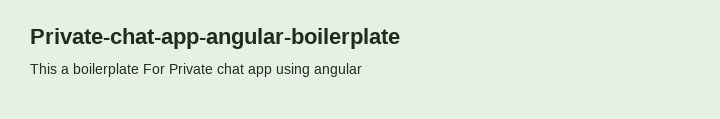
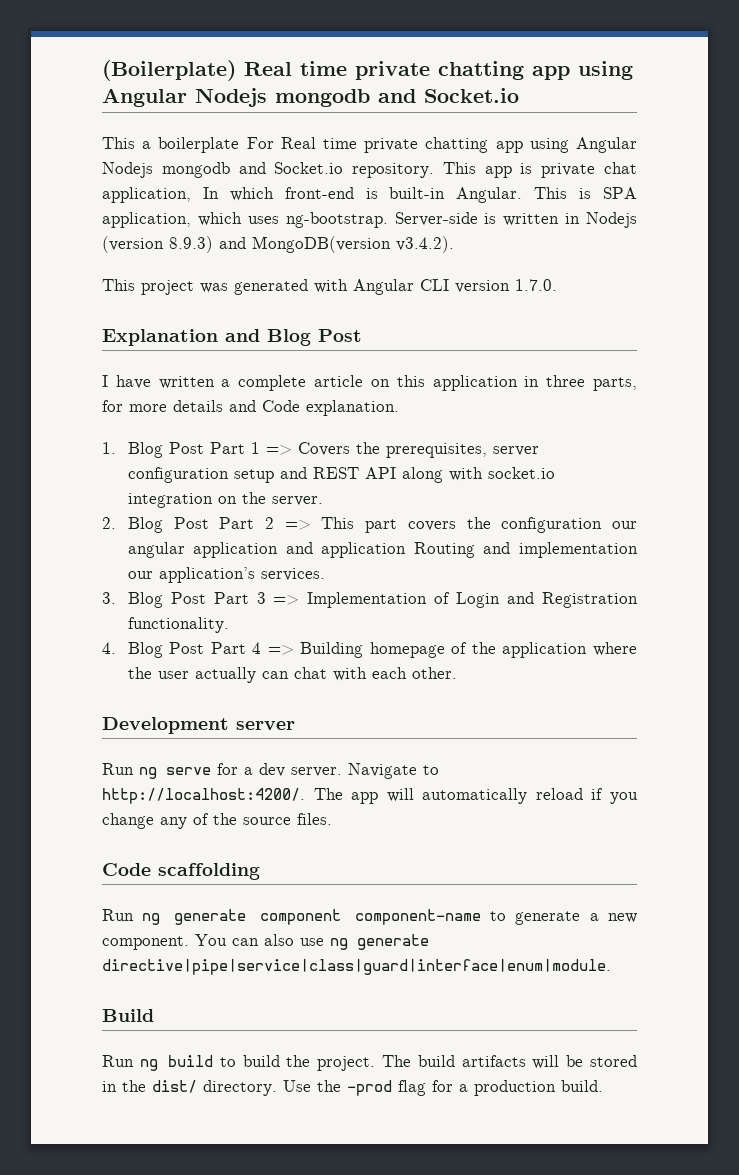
[30,28,400,49] [30,63,362,77] Private-chat-app-angular-boilerplate // This a boilerplate For Private chat app using angular -> [102,60,633,81] [102,88,519,107] [102,137,637,153] [102,162,637,178] [102,187,638,203] [102,212,637,228] [102,236,454,253] [102,279,557,295] [102,329,362,346] [102,375,637,391] [102,400,399,416] [102,442,539,458] [127,467,555,483] [127,492,323,508] [102,517,637,533] [127,542,639,558] [127,567,325,583] [102,592,638,608] [127,617,229,633] [102,642,637,658] [127,667,457,683] [102,717,295,734] [102,763,439,779] [102,788,638,804] [102,813,332,829] [102,863,260,880] [102,909,637,925] [102,934,429,950] [102,959,611,975] [102,1009,154,1022] [102,1055,638,1071] [102,1080,603,1096] (Boilerplate) Real time private chatting app using Angular Nodejs mongodb and Socket.io // This a boilerplate For Real time private chatting app using Angular Nodejs mongodb and Socket.io repository. This app is private chat application, In which front-end is built-in Angular. This is SPA application, which uses ng-bootstrap. Server-side is written in Nodejs (version 8.9.3) and MongoDB(version v3.4.2). // This project was generated with Angular CLI version 1.7.0. // Explanation and Blog Post // I have written a complete article on this application in three parts, for more details and Code explanation. // 1. Blog Post Part 1 => Covers the prerequisites, server configuration setup and REST API along with socket.io integration on the server. // 2. Blog Post Part 2 => This part covers the configuration our angular application and application Routing and implementation our application’s services. // 3. Blog Post Part 3 => Implementation of Login and Registration functionality. // 4. Blog Post Part 4 => Building homepage of the application where the user actually can chat with each other. // Development server // Run ng serve for a dev server. Navigate to http://localhost:4200/. The app will automatically reload if you change any of the source files. // Code scaffolding // Run ng generate component component-name to generate a new component. You can also use ng generate directive|pipe|service|class|guard|interface|enum|module. // Build // Run ng build to build the project. The build artifacts will be stored in the dist/ directory. Use the -prod flag for a production build.

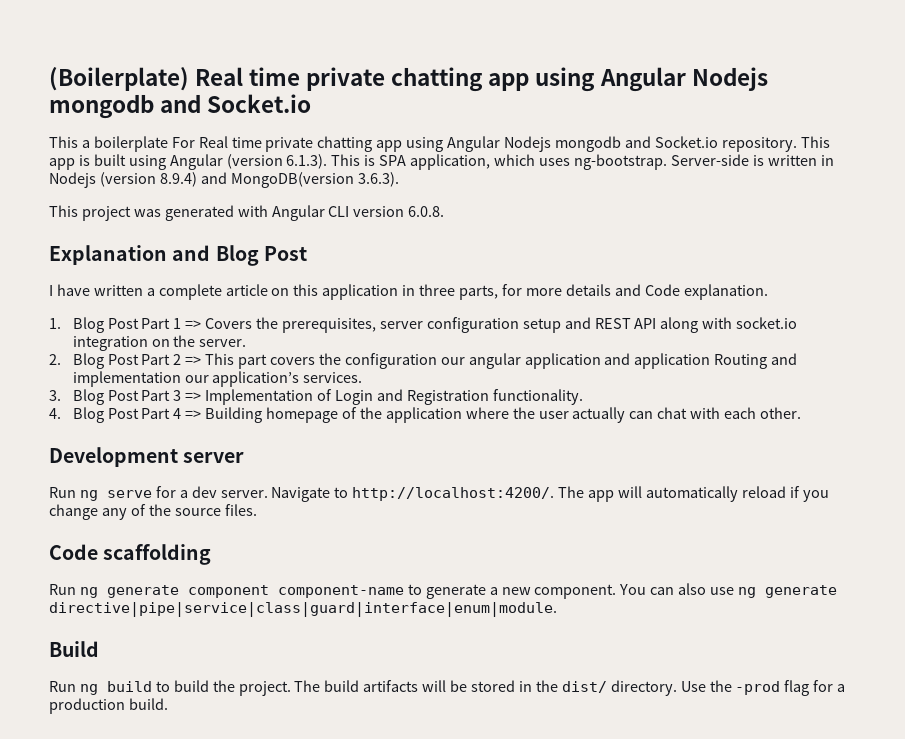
[541,162,637,178] [102,187,523,203] private chat application, In which front-end is built-in Angular. -> [93,154,328,170] built using Angular (version 6.1.3).
[169,236,213,253] 8.9.3) -> [159,172,197,187] 8.9.4)
[396,236,454,253] v3.4.2). -> [357,172,399,187] 3.6.3).
[515,279,557,291] 1.7.0. -> [408,206,445,217] 6.0.8.

